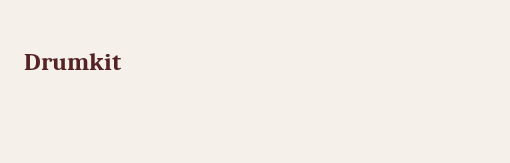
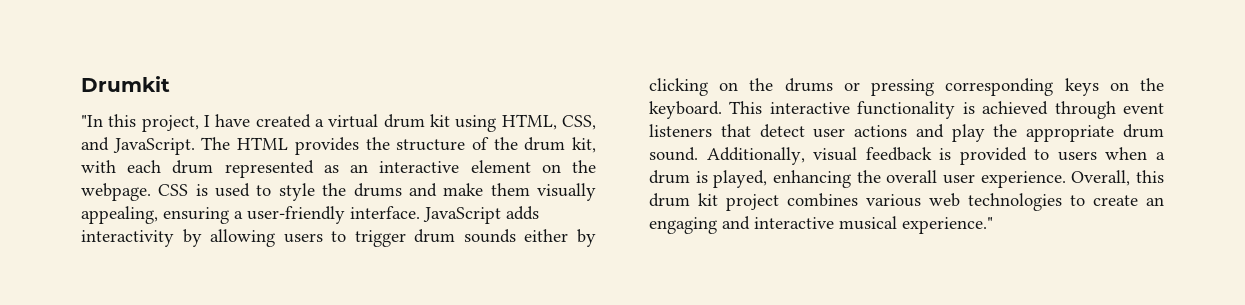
(122, 61) none -> [81,114,596,132] [81,137,596,155] [81,160,596,178] [81,183,597,201] [81,206,539,224] [81,229,596,247] [649,78,1164,96] [649,101,1164,119] [649,124,1164,142] [649,147,1165,165] [649,170,1164,188] [649,193,1164,211] [649,216,993,234] // "In this project, I have created a virtual drum kit using HTML, CSS, and JavaScript. The HTML provides the structure of the drum kit, with each drum represented as an interactive element on the webpage. CSS is used to style the drums and make them visually appealing, ensuring a user-friendly interface. JavaScript adds interactivity by allowing users to trigger drum sounds either by clicking on the drums or pressing corresponding keys on the keyboard. This interactive functionality is achieved through event listeners that detect user actions and play the appropriate drum sound. Additionally, visual feedback is provided to users when a drum is played, enhancing the overall user experience. Overall, this drum kit project combines various web technologies to create an engaging and interactive musical experience."

